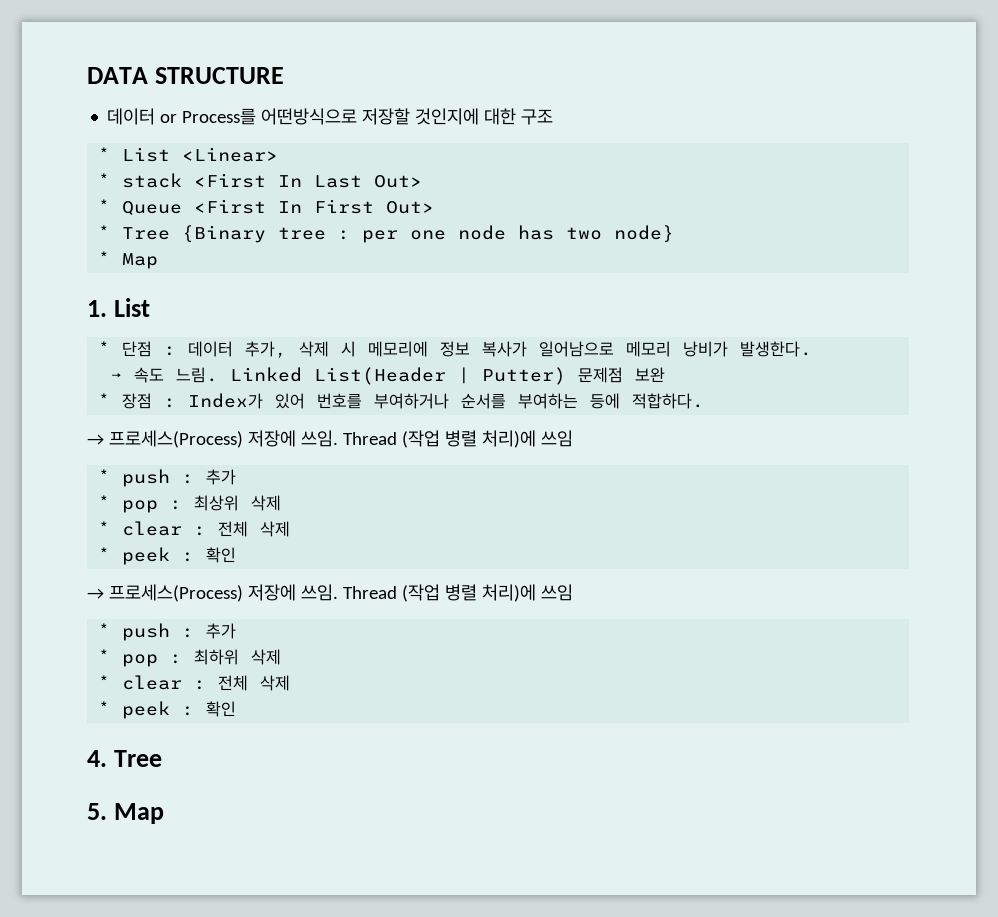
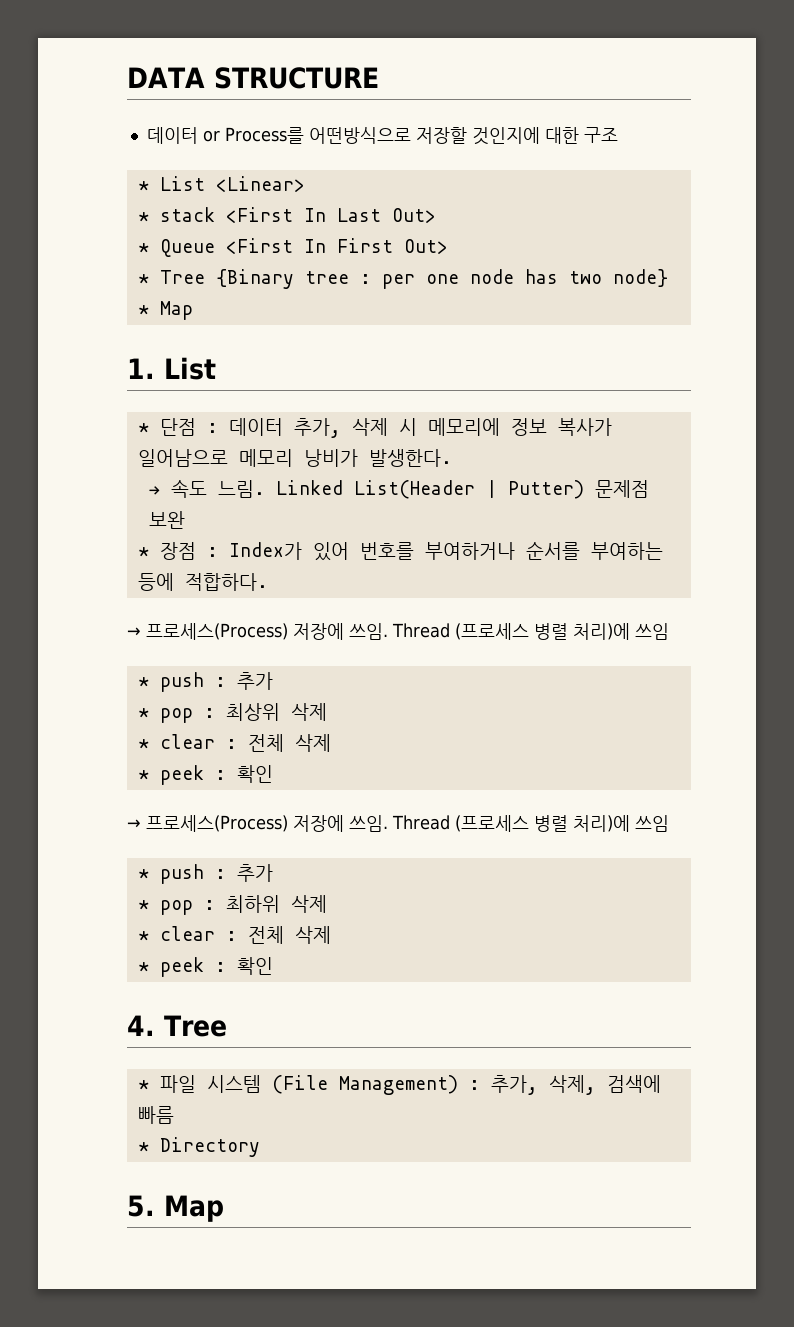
[401,430,440,448] (작업 -> [455,623,529,640] (프로세스
[401,584,440,602] (작업 -> [455,815,529,832] (프로세스
(163, 758) none -> [137,1075,661,1095] [137,1106,174,1124] [137,1137,260,1157] // * 파일 시스템 (File Management) : 추가, 삭제, 검색에 빠름 // * Directory

